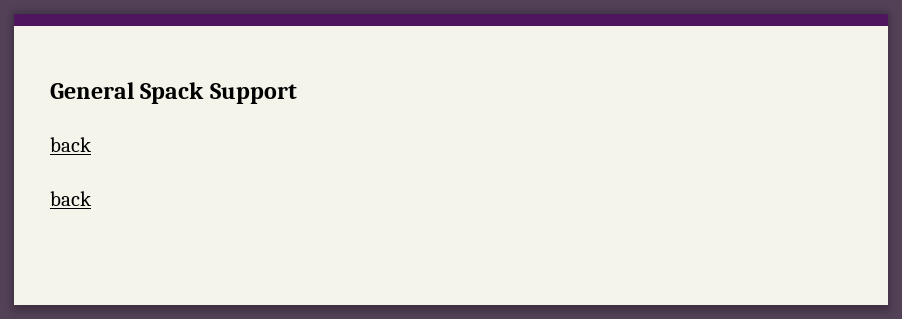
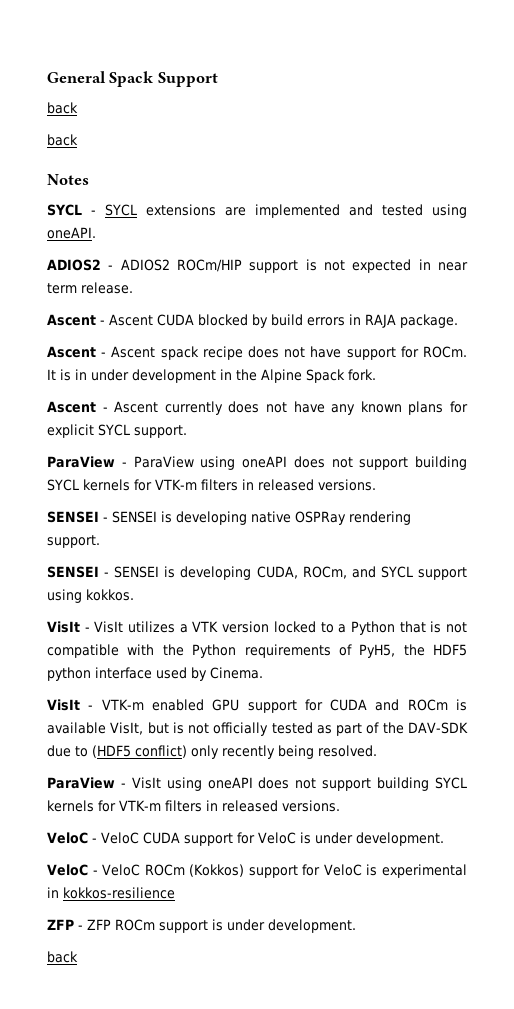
(92, 198) none -> [47,174,89,185] [47,204,467,218] [47,227,96,239] [47,259,468,273] [47,282,133,294] [47,314,458,328] [47,346,467,360] [47,369,376,383] [47,401,469,415] [47,424,187,438] [47,456,467,470] [47,479,376,491] [47,511,411,525] [47,535,100,548] [47,566,467,580] [47,589,134,603] [47,621,467,635] [47,644,467,658] [47,667,263,681] [47,699,467,713] [47,722,468,736] [47,745,377,759] [47,777,468,791] [47,800,340,812] [47,832,444,846] [47,864,467,878] [47,887,175,899] [47,919,356,933] [47,951,78,963] // Notes // SYCL - SYCL extensions are implemented and tested using oneAPI. // ADIOS2 - ADIOS2 ROCm/HIP support is not expected in near term release. // Ascent - Ascent CUDA blocked by build errors in RAJA package. // Ascent - Ascent spack recipe does not have support for ROCm. It is in under development in the Alpine Spack fork. // Ascent - Ascent currently does not have any known plans for explicit SYCL support. // ParaView - ParaView using oneAPI does not support building SYCL kernels for VTK-m filters in released versions. // SENSEI - SENSEI is developing native OSPRay rendering support. // SENSEI - SENSEI is developing CUDA, ROCm, and SYCL support using kokkos. // VisIt - VisIt utilizes a VTK version locked to a Python that is not compatible with the Python requirements of PyH5, the HDF5 python interface used by Cinema. // VisIt - VTK-m enabled GPU support for CUDA and ROCm is available VisIt, but is not officially tested as part of the DAV-SDK due to (HDF5 conflict) only recently being resolved. // ParaView - VisIt using oneAPI does not support building SYCL kernels for VTK-m filters in released versions. // VeloC - VeloC CUDA support for VeloC is under development. // VeloC - VeloC ROCm (Kokkos) support for VeloC is experimental in kokkos-resilience // ZFP - ZFP ROCm support is under development. // back

